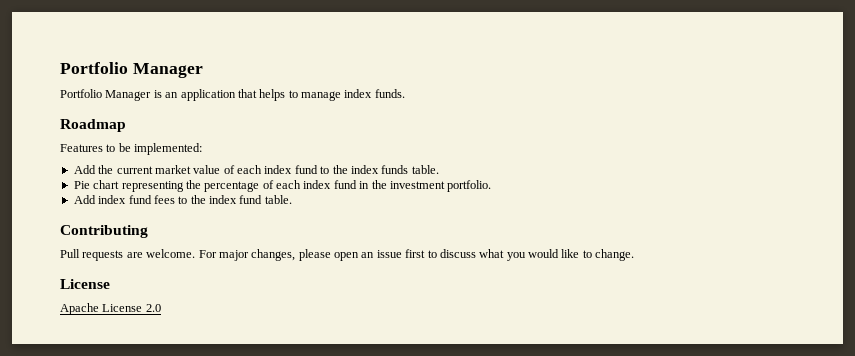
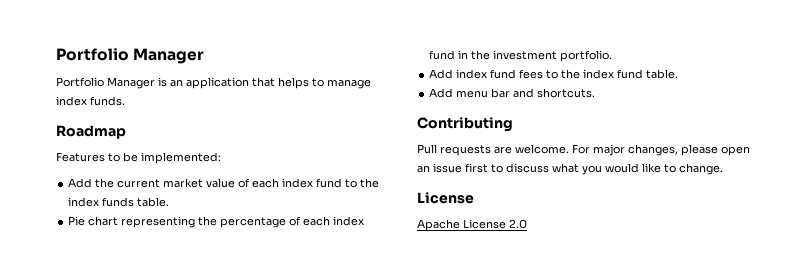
(292, 199) none -> [429,88,596,98] // Add menu bar and shortcuts.

